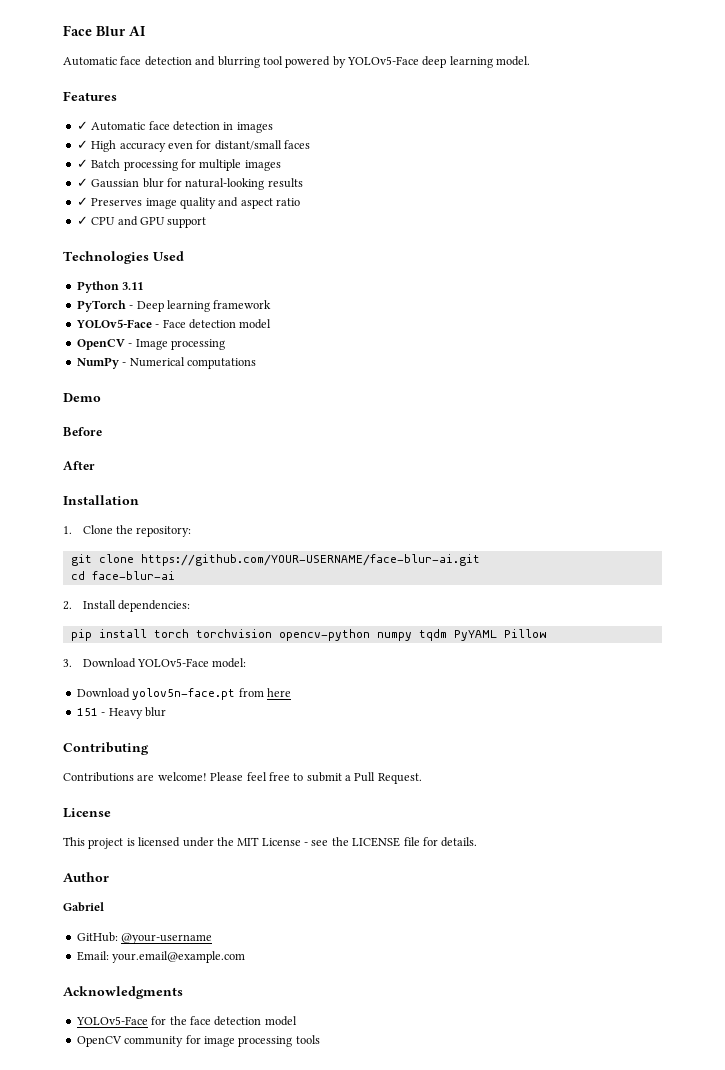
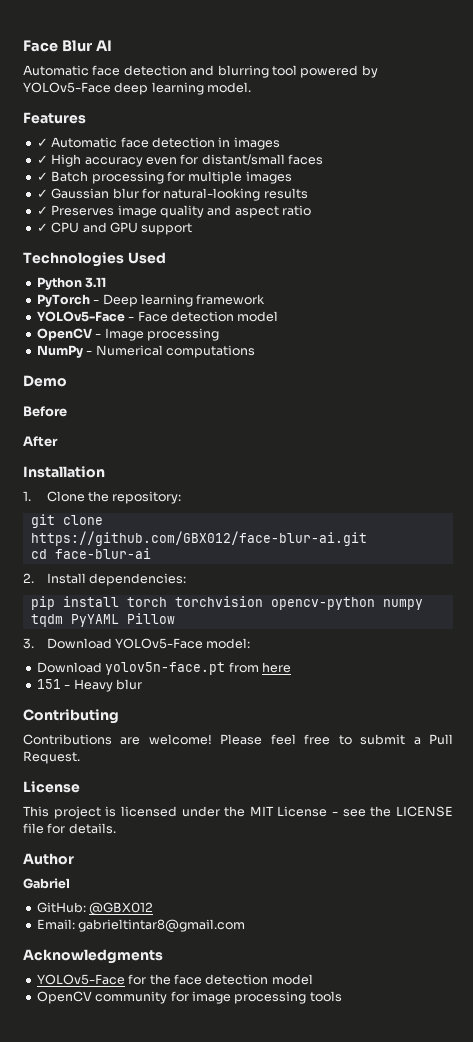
[140,554,480,566] https://github.com/YOUR-USERNAME/face-blur-ai.git -> [30,531,367,546] https://github.com/GBX012/face-blur-ai.git
[121,933,213,944] @your-username -> [89,902,154,916] @GBX012
[112,951,246,963] your.email@example.com -> [78,919,246,933] gabrieltintar8@gmail.com

